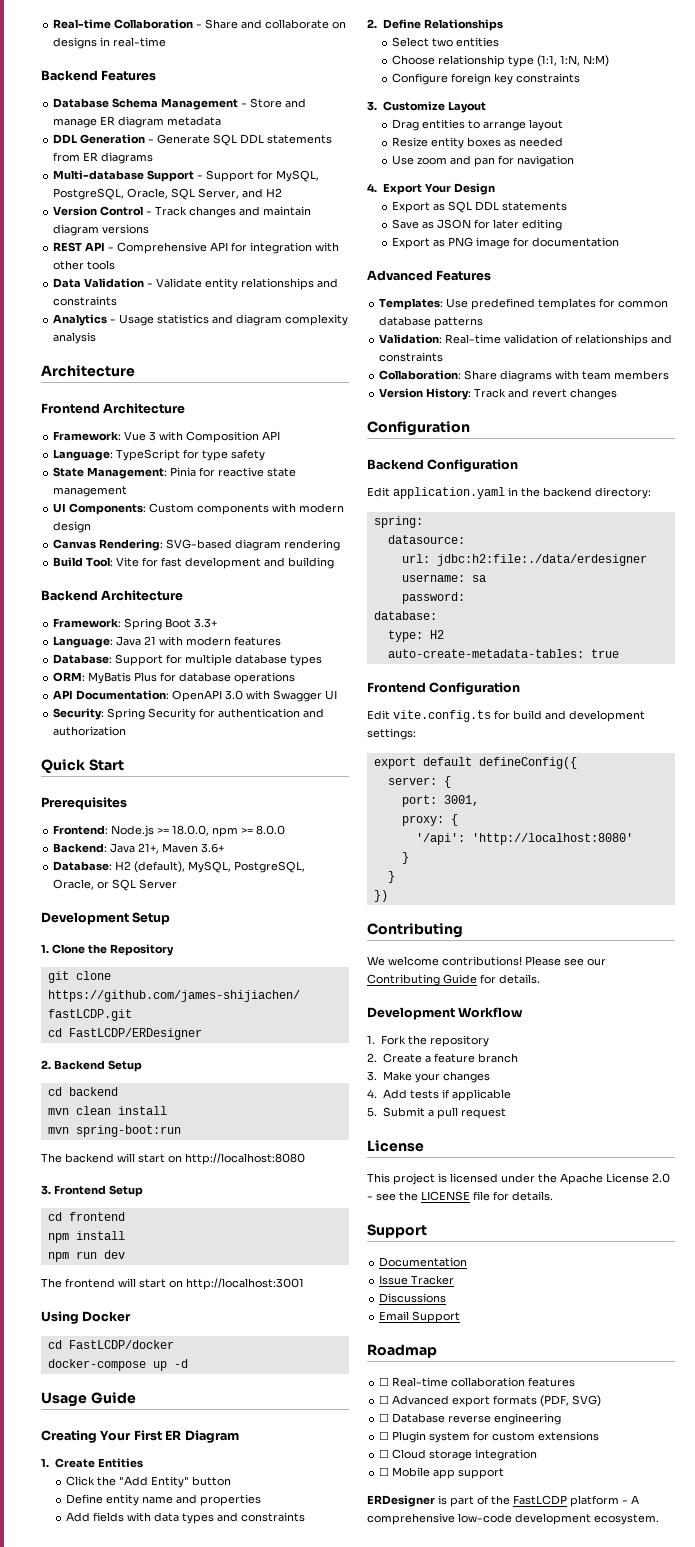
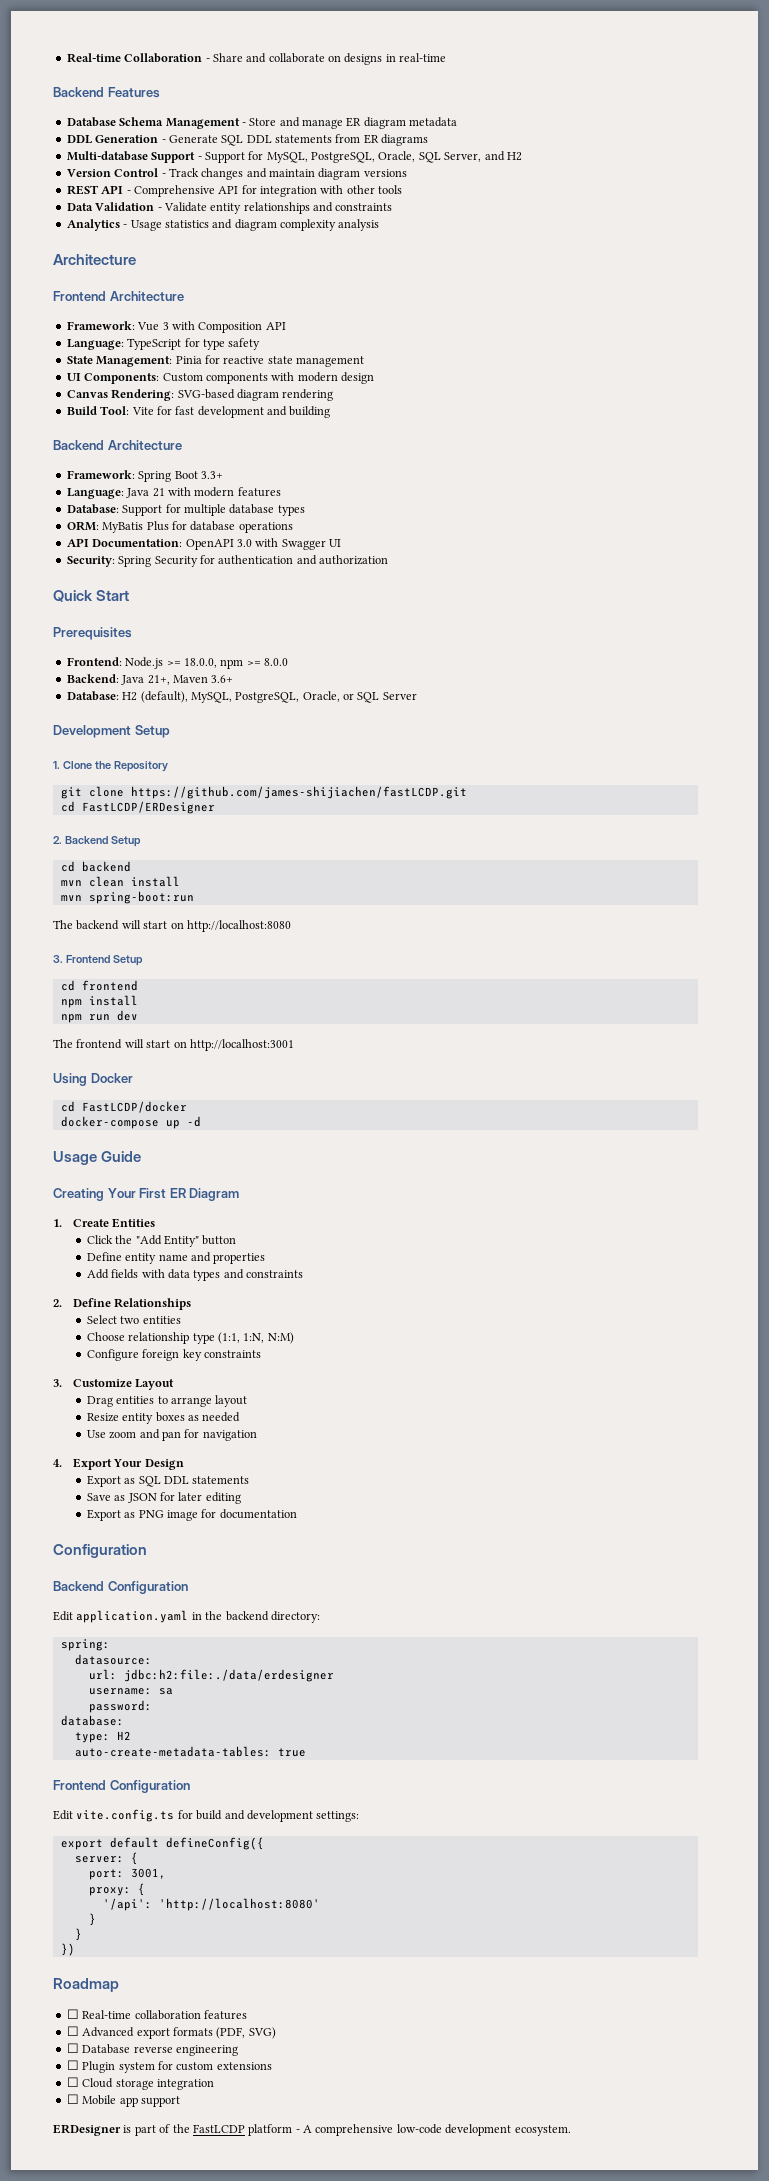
[367,270,492,281] [379,298,669,310] [379,316,484,328] [379,334,673,346] [379,352,444,362] [379,370,670,382] [379,388,618,400] // Advanced Features // Templates: Use predefined templates for common database patterns // Validation: Real-time validation of relationships and constraints // Collaboration: Share diagrams with team members // Version History: Track and revert changes -> (297, 1514) none
[367,923,463,938] [367,956,606,966] [367,974,540,986] [367,1007,524,1020] [367,1035,489,1047] [367,1053,518,1063] [367,1071,490,1083] [367,1089,511,1101] [367,1107,506,1119] [367,1140,424,1152] [367,1173,670,1185] [367,1191,553,1201] [367,1224,427,1238] [379,1257,468,1267] [379,1275,455,1285] [379,1293,447,1303] [379,1311,461,1323] // Contributing // We welcome contributions! Please see our Contributing Guide for details. // Development Workflow // 1. Fork the repository // 2. Create a feature branch // 3. Make your changes // 4. Add tests if applicable // 5. Submit a pull request // License // This project is licensed under the Apache License 2.0 - see the LICENSE file for details. // Support // Documentation // Issue Tracker // Discussions // Email Support -> (75, 1949) none

